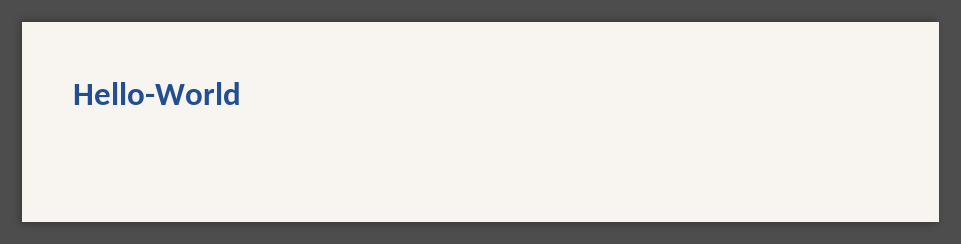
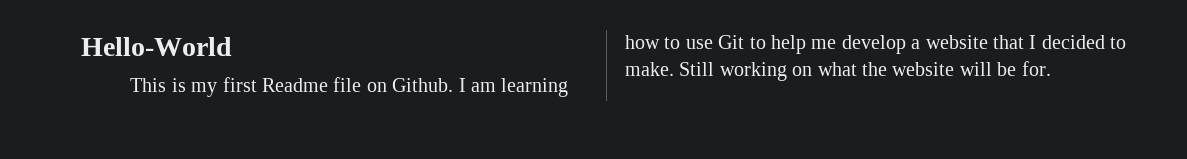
(241, 93) none -> [130,77,569,97] [625,35,1127,54] [625,61,1051,81] // This is my first Readme file on Github. I am learning how to use Git to help me develop a website that I decided to make. Still working on what the website will be for.

